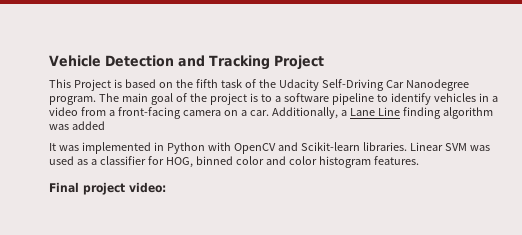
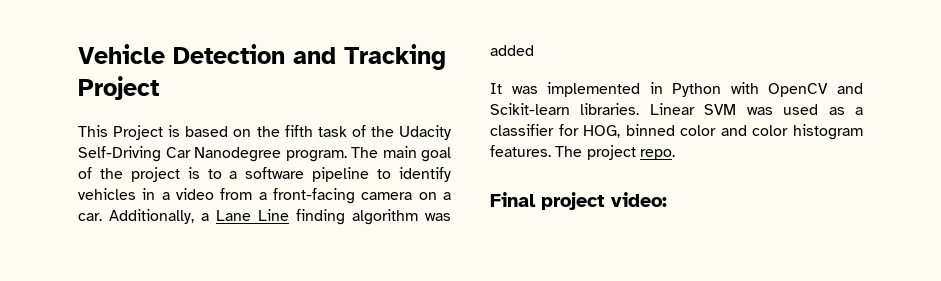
(419, 160) none -> [555,145,675,160] The project repo.

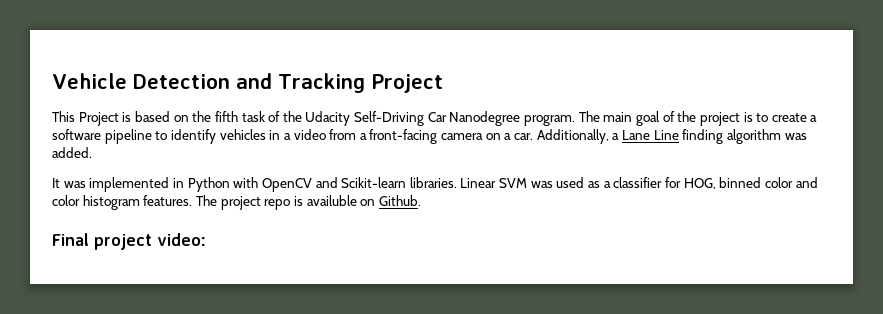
(222, 174) none -> [771,113,807,122] create
[490,45,534,56] added -> [52,147,92,158] added.
[639,149,675,160] repo. -> [264,195,421,210] repo is availuble on Github.

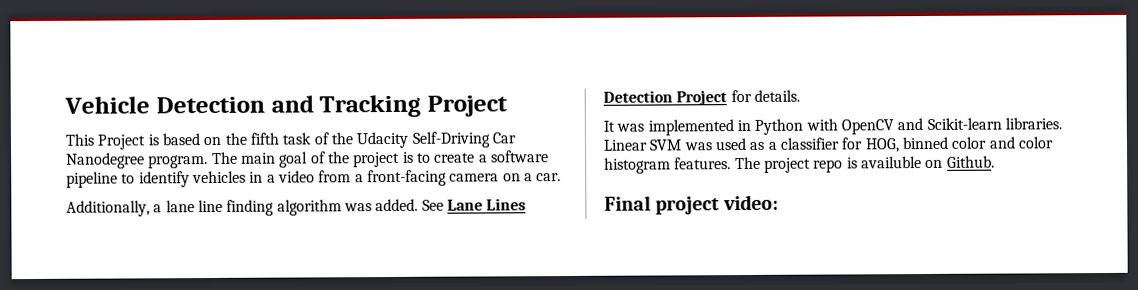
(534, 136) none -> (562, 177) //
[621,130,679,140] Lane Line -> [165,199,223,213] lane line
(92, 152) none -> [421,198,527,211] [603,89,800,106] See Lane Lines Detection Project for details.

